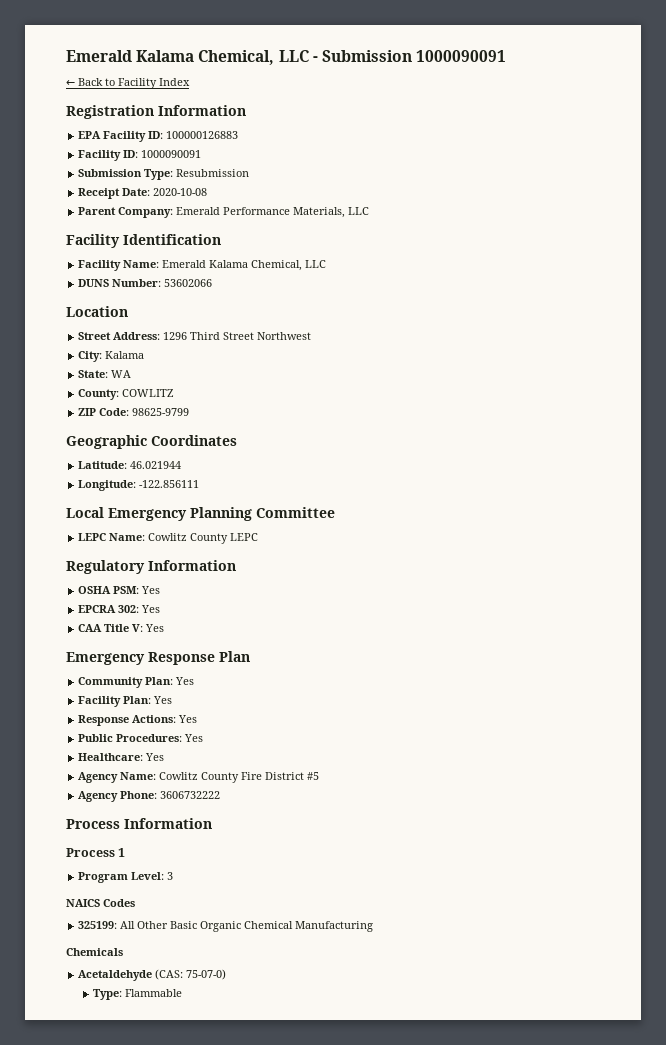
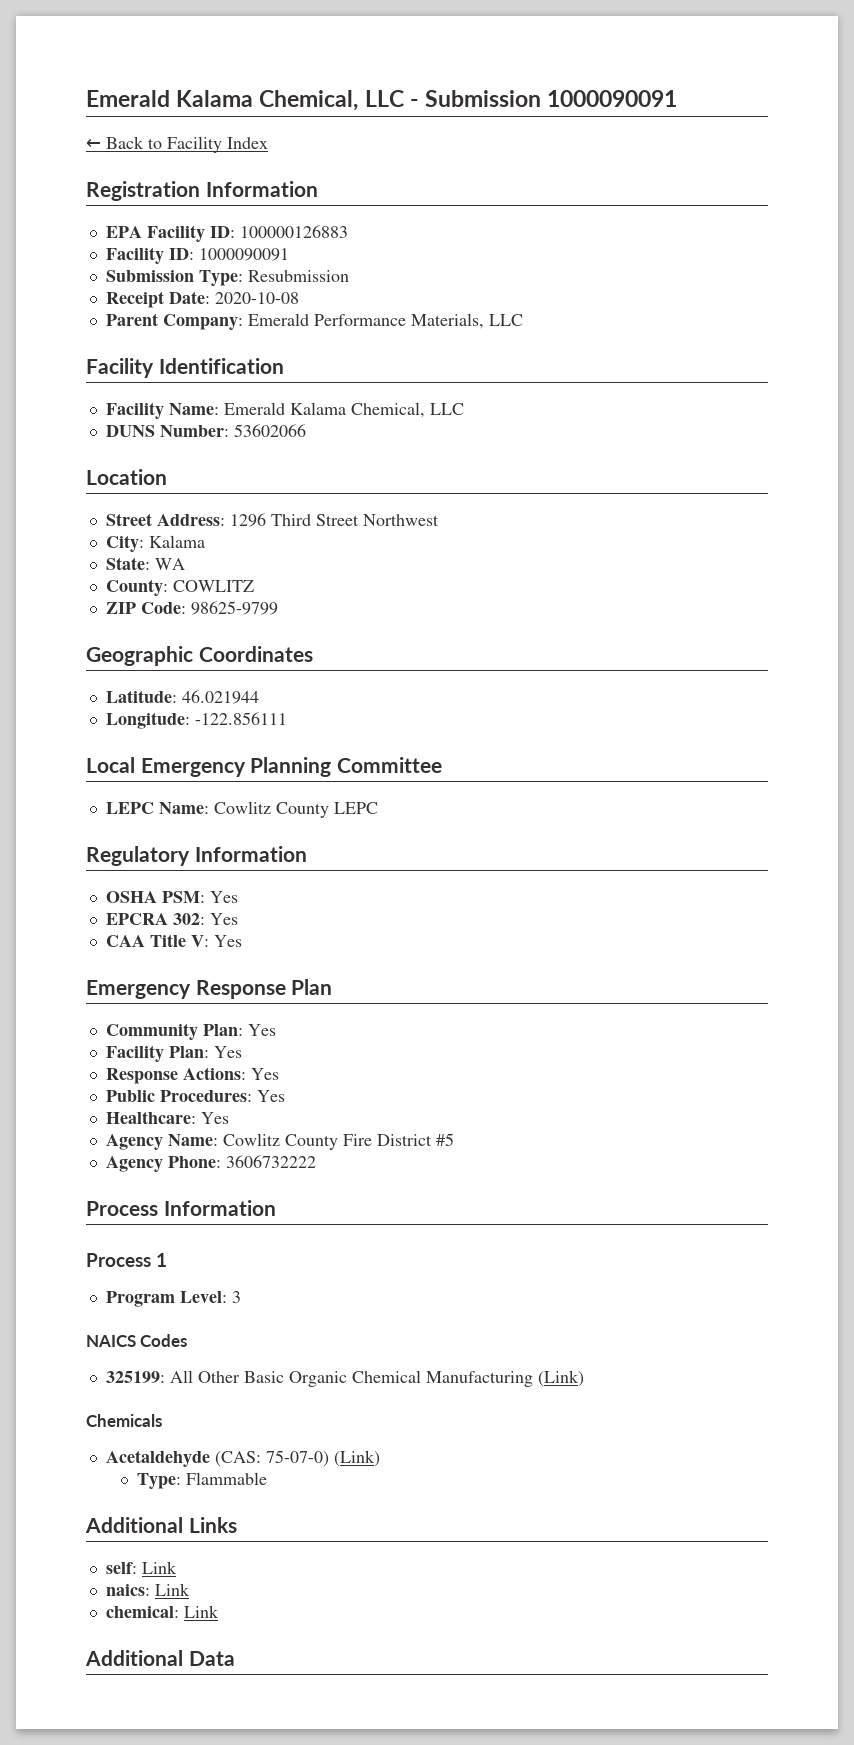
(374, 926) none -> [537,1370,584,1387] (Link)
(227, 974) none -> [333,1450,380,1467] (Link)
(182, 993) none -> [85,1517,237,1533] [105,1561,177,1574] [105,1583,190,1596] [105,1605,219,1618] [85,1650,235,1666] // Additional Links // self: Link // naics: Link // chemical: Link // Additional Data

